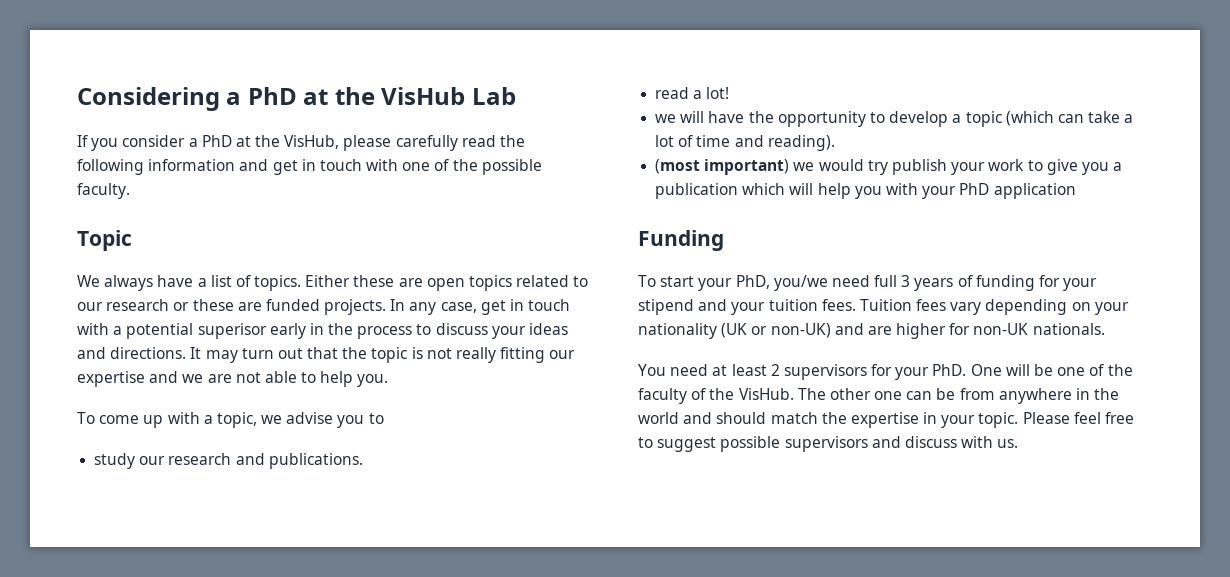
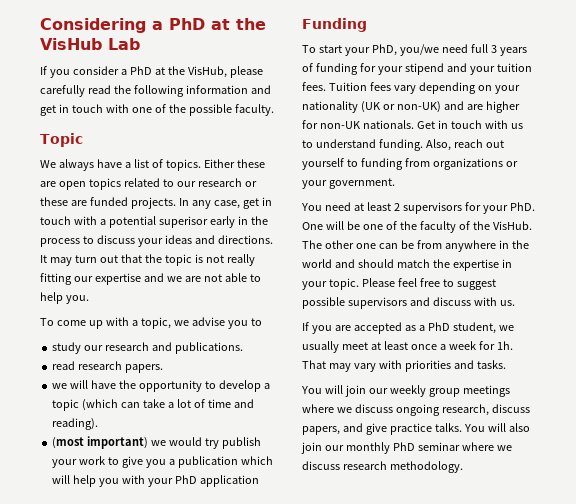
[693,87,730,99] a lot! -> [78,361,164,373] research papers.
(1105, 329) none -> [416,120,523,129] [302,139,504,151] [302,158,518,170] [302,178,395,189] Get in touch with us to understand funding. Also, reach out yourself to funding from organizations or your government.
(1019, 443) none -> [302,322,514,334] [302,341,513,353] [302,360,506,372] [301,385,510,397] [302,404,530,416] [302,423,530,435] [301,442,512,454] [302,461,463,473] // If you are accepted as a PhD student, we usually meet at least once a week for 1h. That may vary with priorities and tasks. // You will join our weekly group meetings where we discuss ongoing research, discuss papers, and give practice talks. You will also join our monthly PhD seminar where we discuss research methodology.

